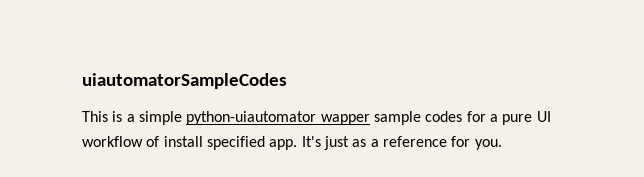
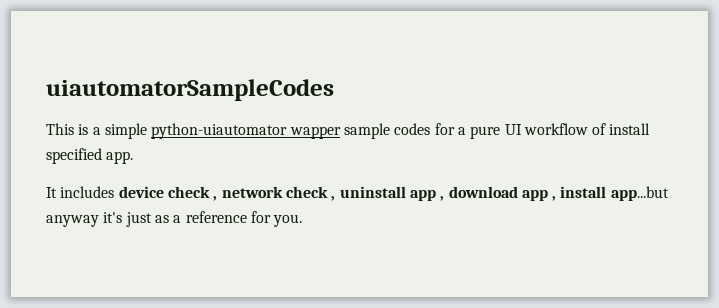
[301,136,321,147] It's -> [46,186,669,201] [46,212,123,227] // It includes device check , network check , uninstall app , download app , install app...but anyway it's

